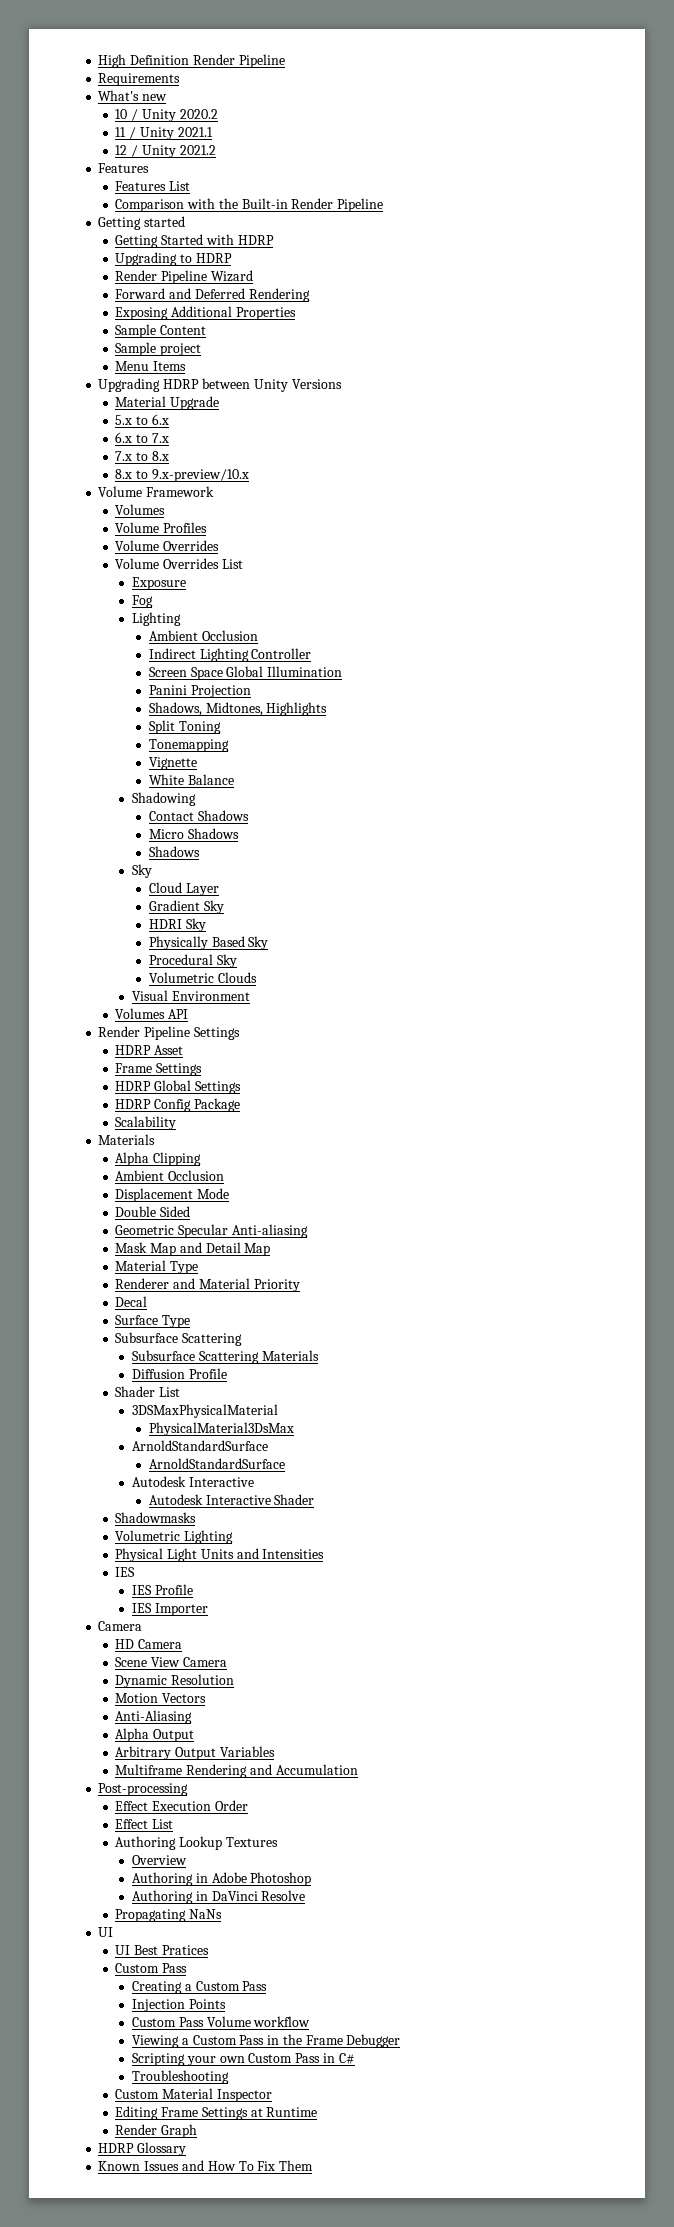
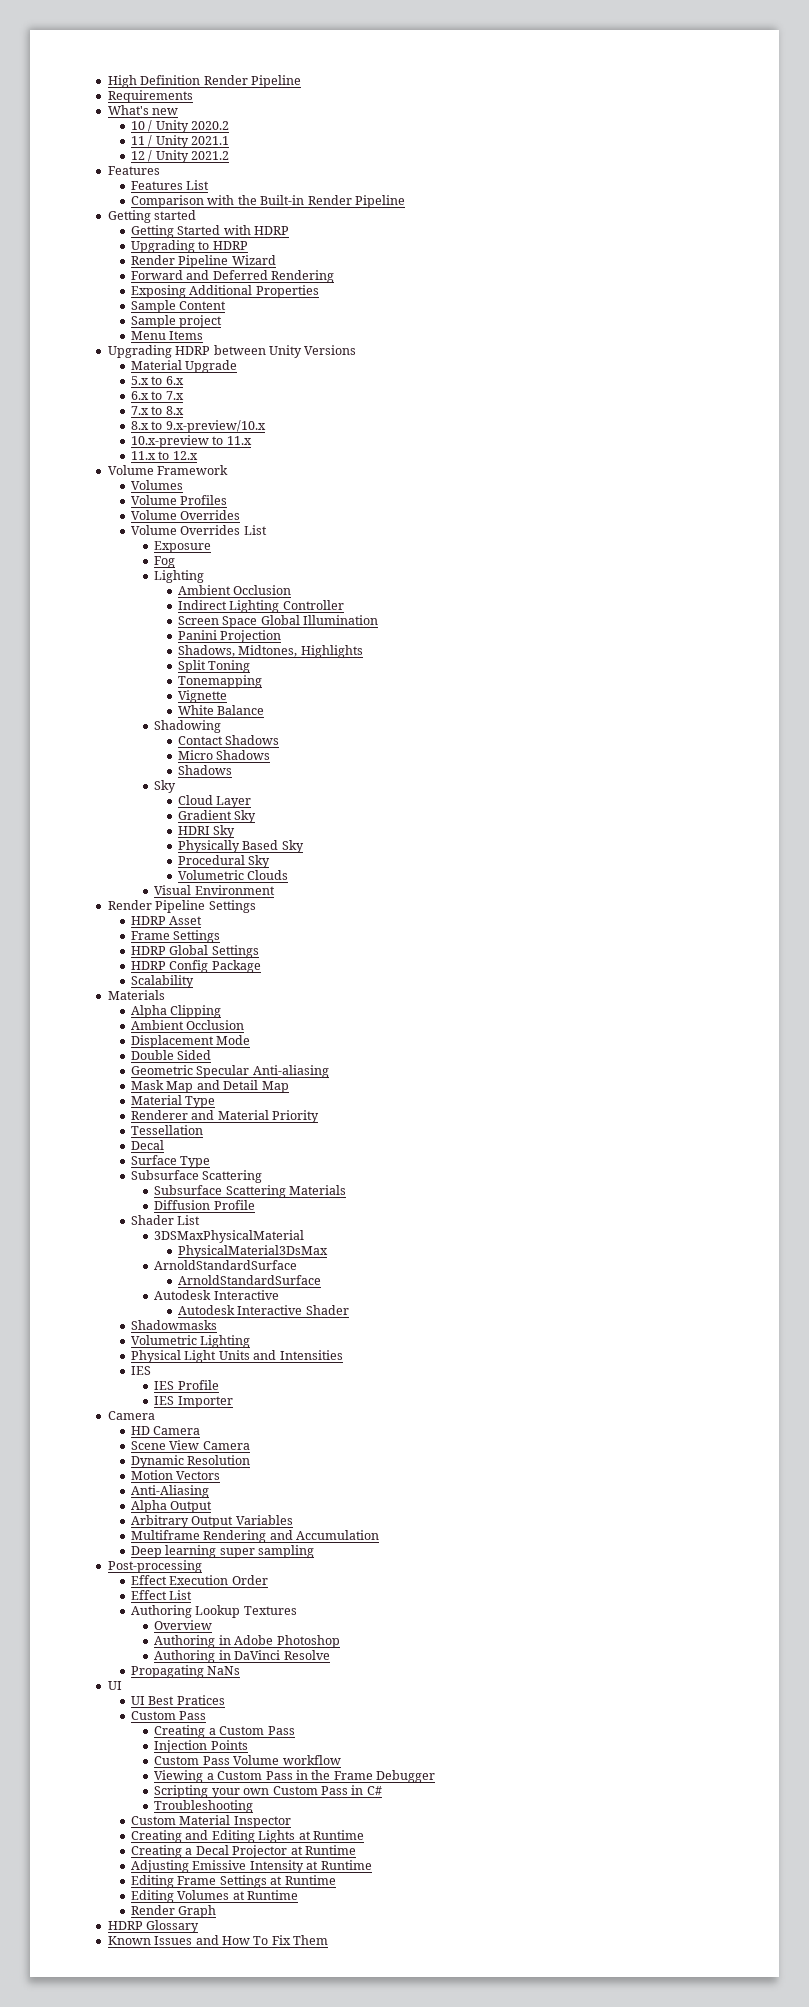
(249, 475) none -> [131,435,252,448] [131,451,198,460] // 10.x-preview to 11.x // 11.x to 12.x
[115,1008,188,1019] // Volumes API -> (275, 890) none
(300, 1285) none -> [131,1125,204,1135] // Tessellation
(358, 1769) none -> [131,1545,315,1558] // Deep learning super sampling
(272, 2095) none -> [131,1830,364,1843] [131,1845,356,1858] [131,1860,372,1873] // Creating and Editing Lights at Runtime // Creating a Decal Projector at Runtime // Adjusting Emissive Intensity at Runtime
(318, 2112) none -> [131,1890,299,1903] // Editing Volumes at Runtime

